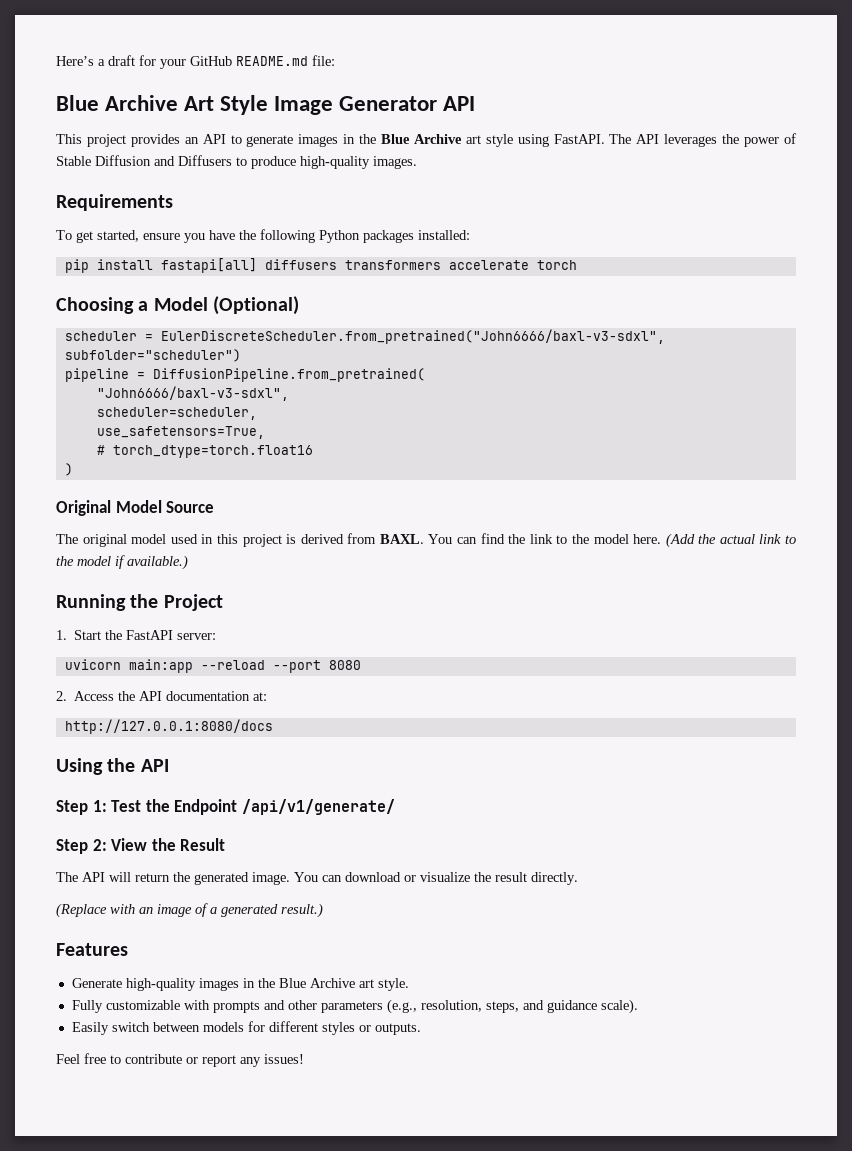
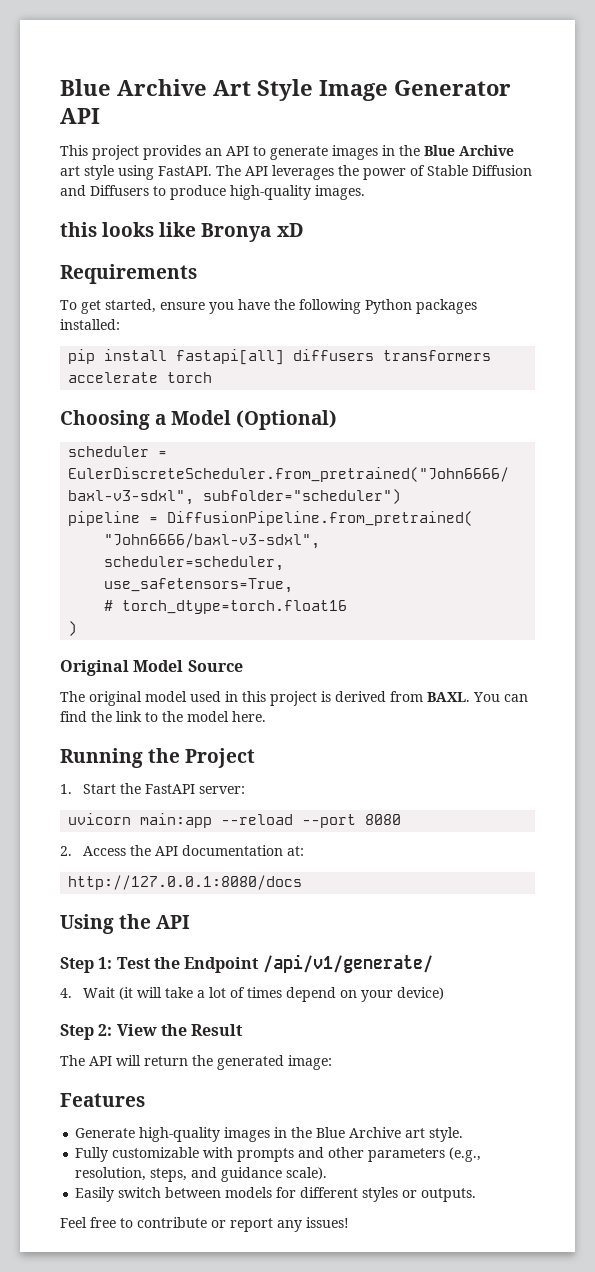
[56,55,335,69] Here’s a draft for your GitHub README.md file: // -> (60, 87) none
(417, 162) none -> [60,222,304,242] // this looks like Bronya xD
[665,533,797,548] [56,555,188,570] (Add the actual link to the model if available.) -> (266, 716) none
(395, 807) none -> [60,987,444,1002] // 4. Wait (it will take a lot of times depend on your device)
[252,872,578,885] [56,903,323,918] image. You can download or visualize the result directly. // (Replace with an image of a generated result.) -> [288,1055,332,1070] image:

